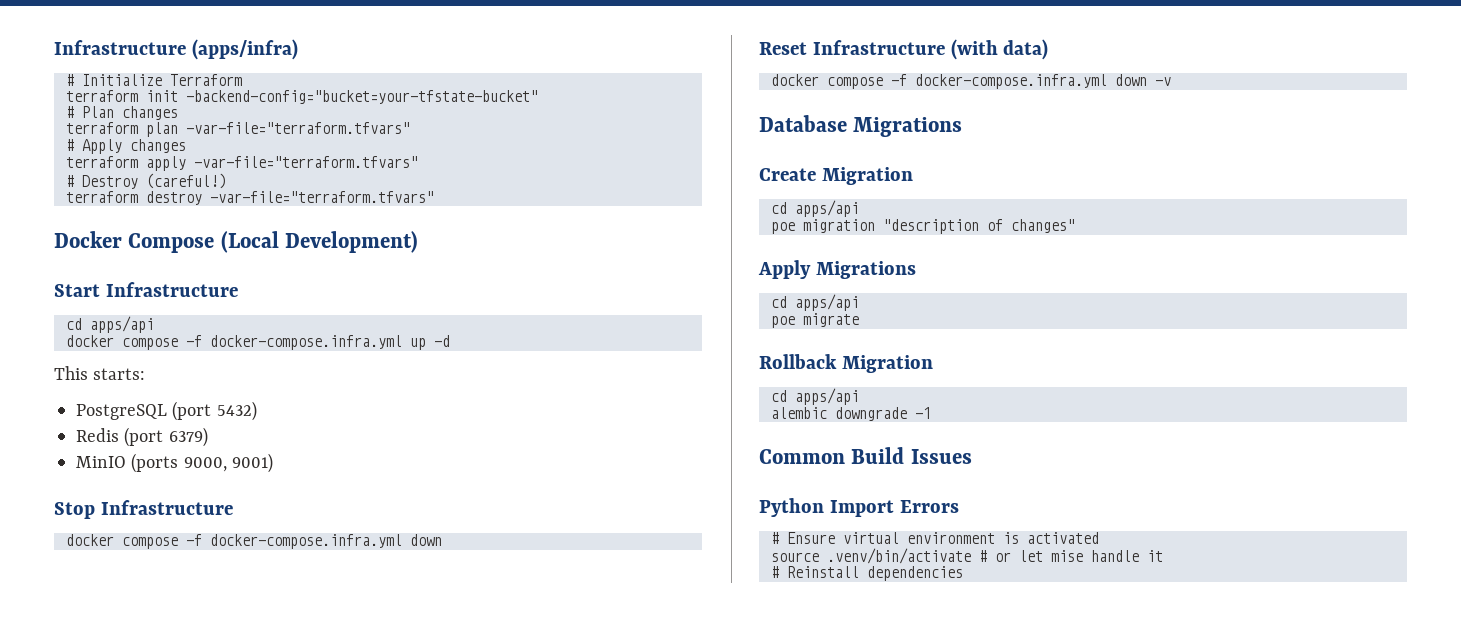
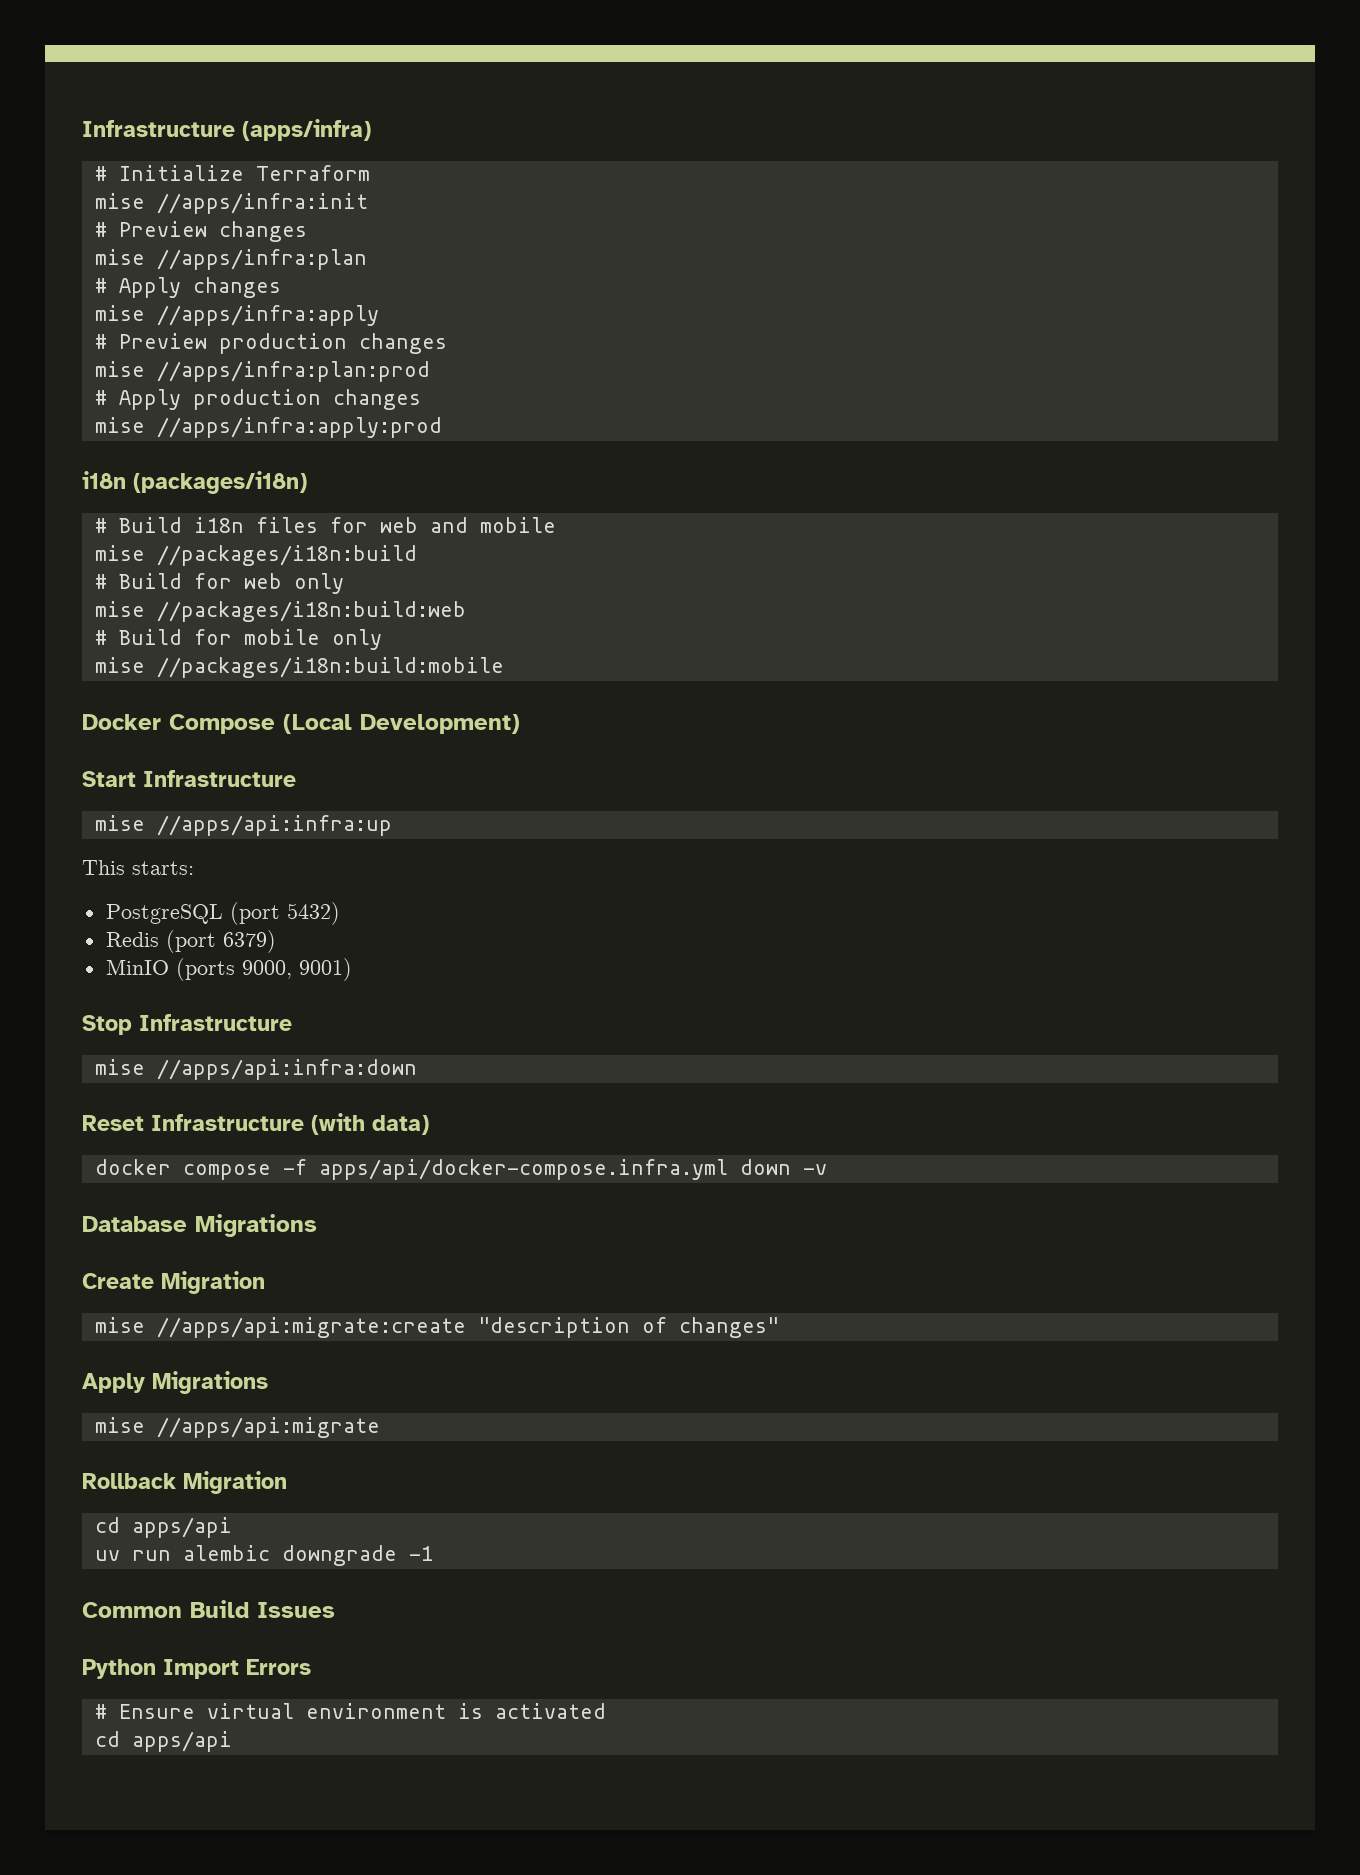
[66,90,538,104] [66,106,178,120] [66,122,410,137] terraform init -backend-config="bucket=your-tfstate-bucket" // # Plan changes // terraform plan -var-file="terraform.tfvars" -> [94,193,368,214] [94,221,307,242] [94,249,367,270] mise //apps/infra:init // # Preview changes // mise //apps/infra:plan
[66,156,418,171] [66,173,226,189] [66,191,434,205] terraform apply -var-file="terraform.tfvars" // # Destroy (careful!) // terraform destroy -var-file="terraform.tfvars" -> [94,305,379,326] [94,333,447,354] [94,361,430,382] [94,389,421,410] [94,417,442,438] [82,471,307,494] [94,517,556,533] [94,545,417,566] [94,573,344,594] [94,601,466,622] [94,629,382,650] [94,657,504,678] mise //apps/infra:apply // # Preview production changes // mise //apps/infra:plan:prod // # Apply production changes // mise //apps/infra:apply:prod // i18n (packages/i18n) // # Build i18n files for web and mobile // mise //packages/i18n:build // # Build for web only // mise //packages/i18n:build:web // # Build for mobile only // mise //packages/i18n:build:mobile
[66,316,154,333] [66,335,450,350] cd apps/api // docker compose -f docker-compose.infra.yml up -d -> [94,815,392,836] mise //apps/api:infra:up
[66,534,442,549] docker compose -f docker-compose.infra.yml down -> [94,1059,417,1080] mise //apps/api:infra:down
[915,74,1107,89] docker-compose.infra.yml -> [318,1159,728,1180] apps/api/docker-compose.infra.yml
[771,200,859,217] [771,219,875,234] cd apps/api // poe migration -> [94,1317,466,1338] mise //apps/api:migrate:create
[771,294,859,311] [771,313,859,328] cd apps/api // poe migrate -> [94,1417,380,1438] mise //apps/api:migrate
(859, 396) none -> [94,1550,171,1561] uv run
[771,548,1163,564] [771,566,963,581] source .venv/bin/activate # or let mise handle it // # Reinstall dependencies -> [94,1731,232,1752] cd apps/api

